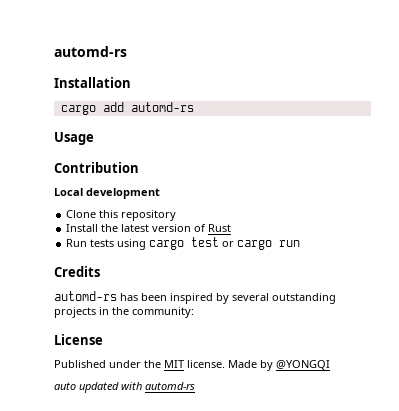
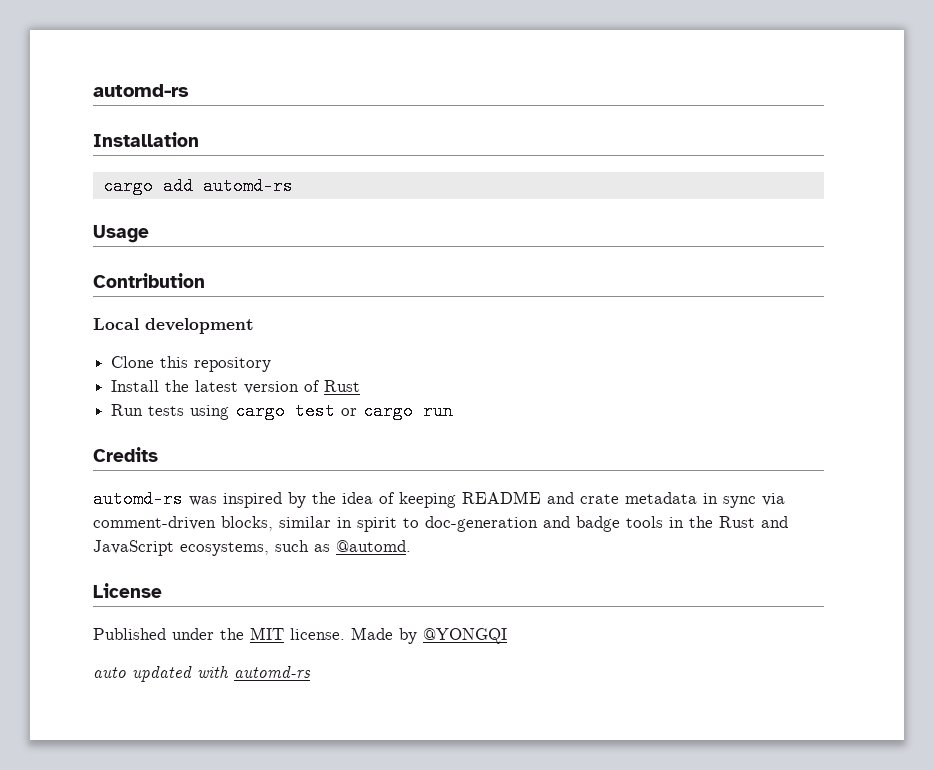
[120,293,336,304] [54,307,194,318] has been inspired by several outstanding projects in the community: -> [189,491,785,508] [93,516,788,532] [93,540,411,556] was inspired by the idea of keeping README and crate metadata in sync via comment-driven blocks, similar in spirit to doc-generation and badge tools in the Rust and JavaScript ecosystems, such as @automd.

